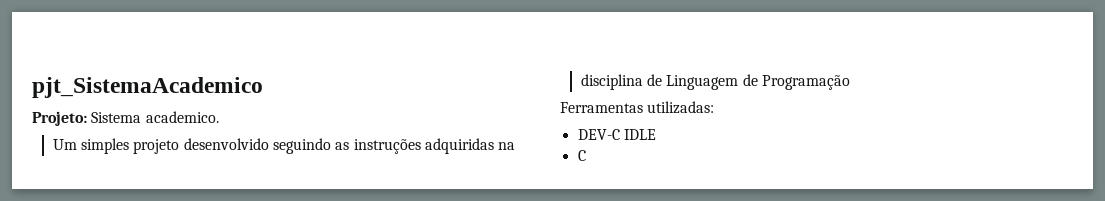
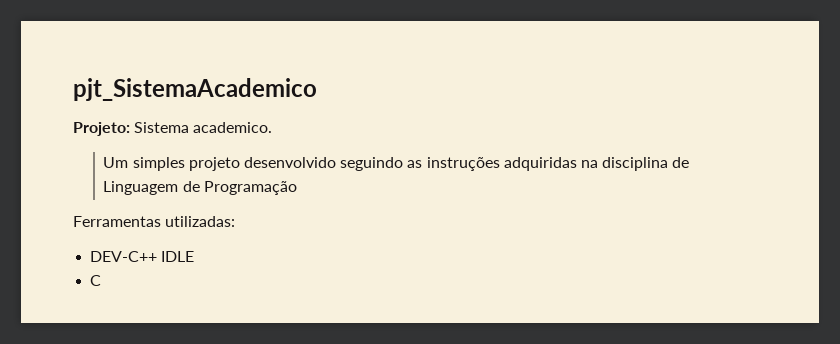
[577,129,620,140] DEV-C -> [90,251,158,262] DEV-C++

